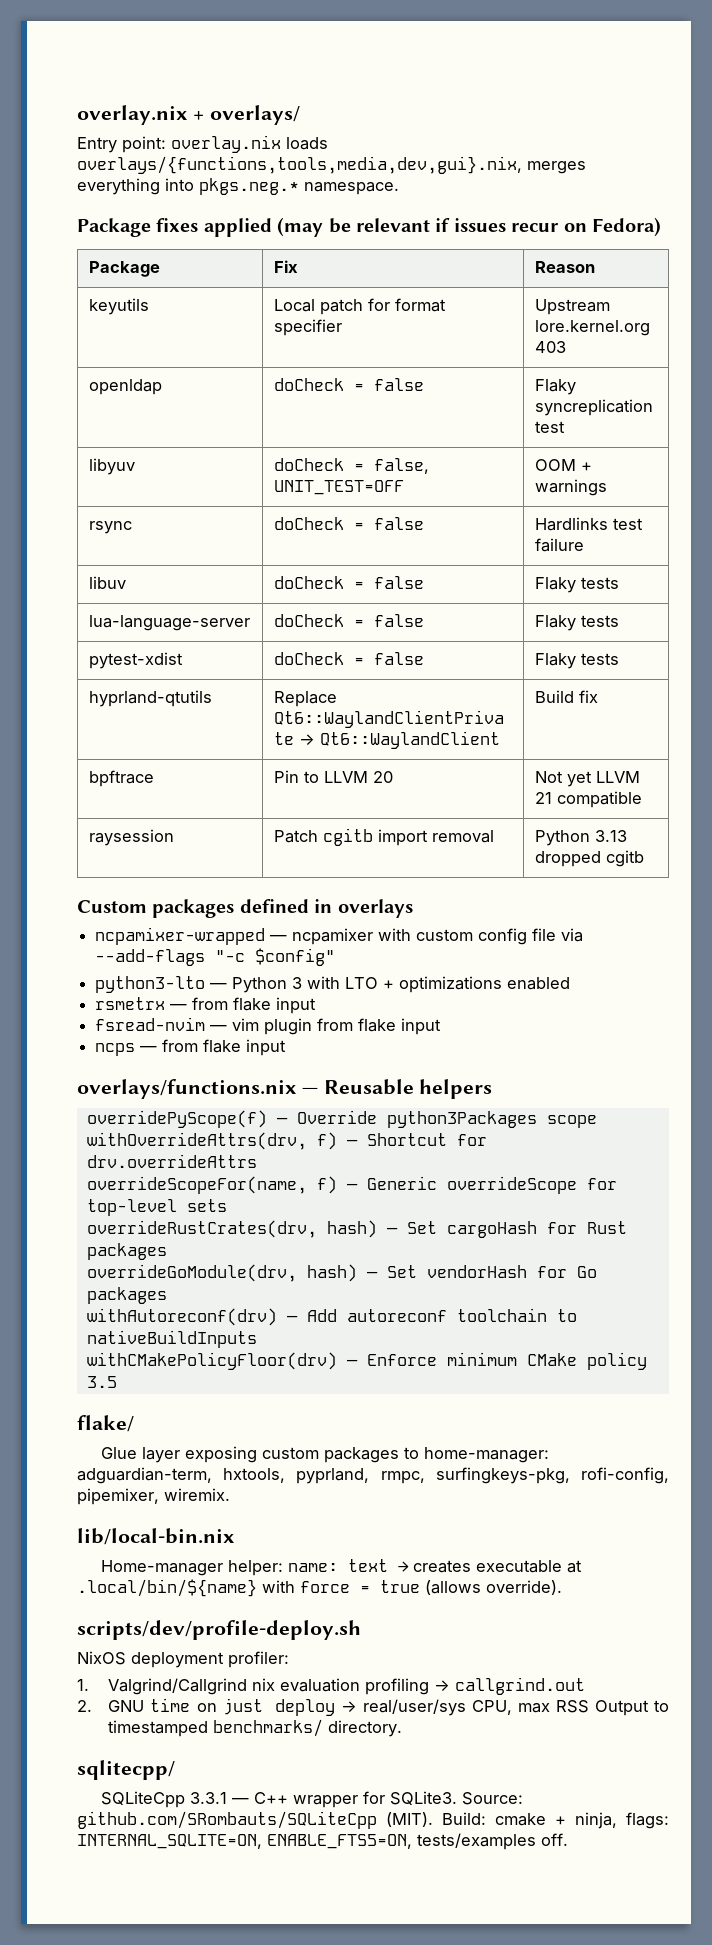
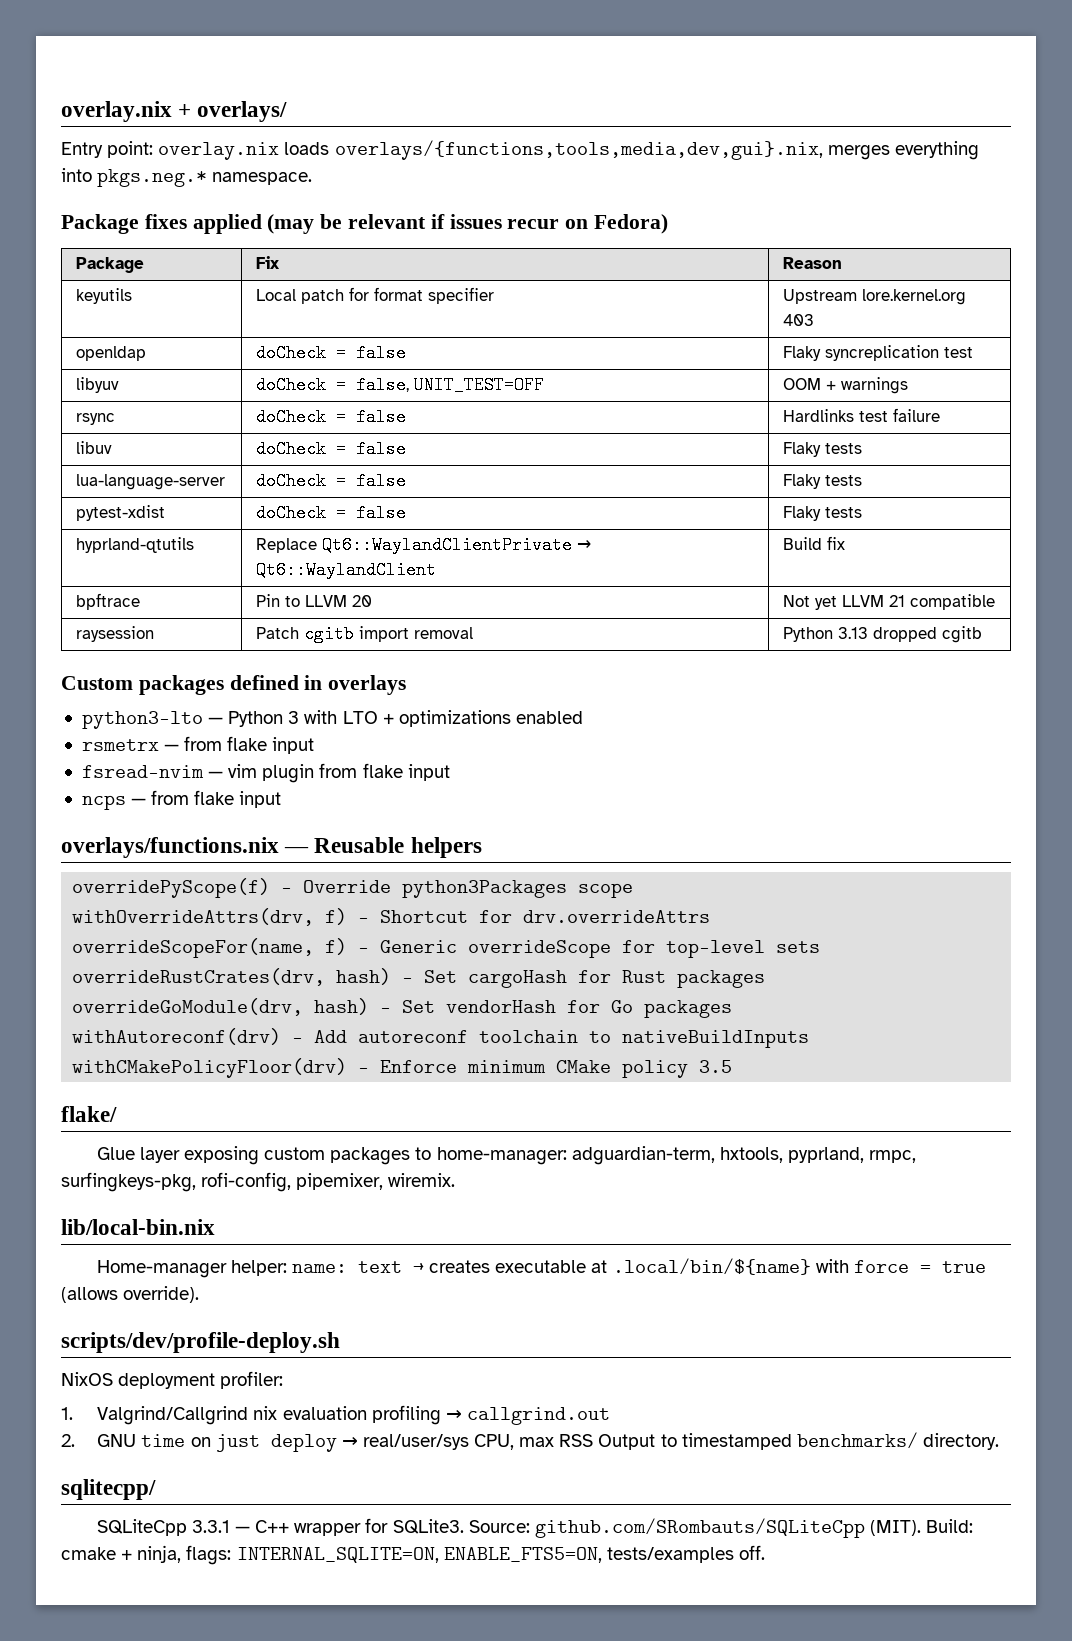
[95,927,584,945] [95,948,336,966] // ncpamixer-wrapped — ncpamixer with custom config file via --add-flags "-c $config" -> (407, 685) none

